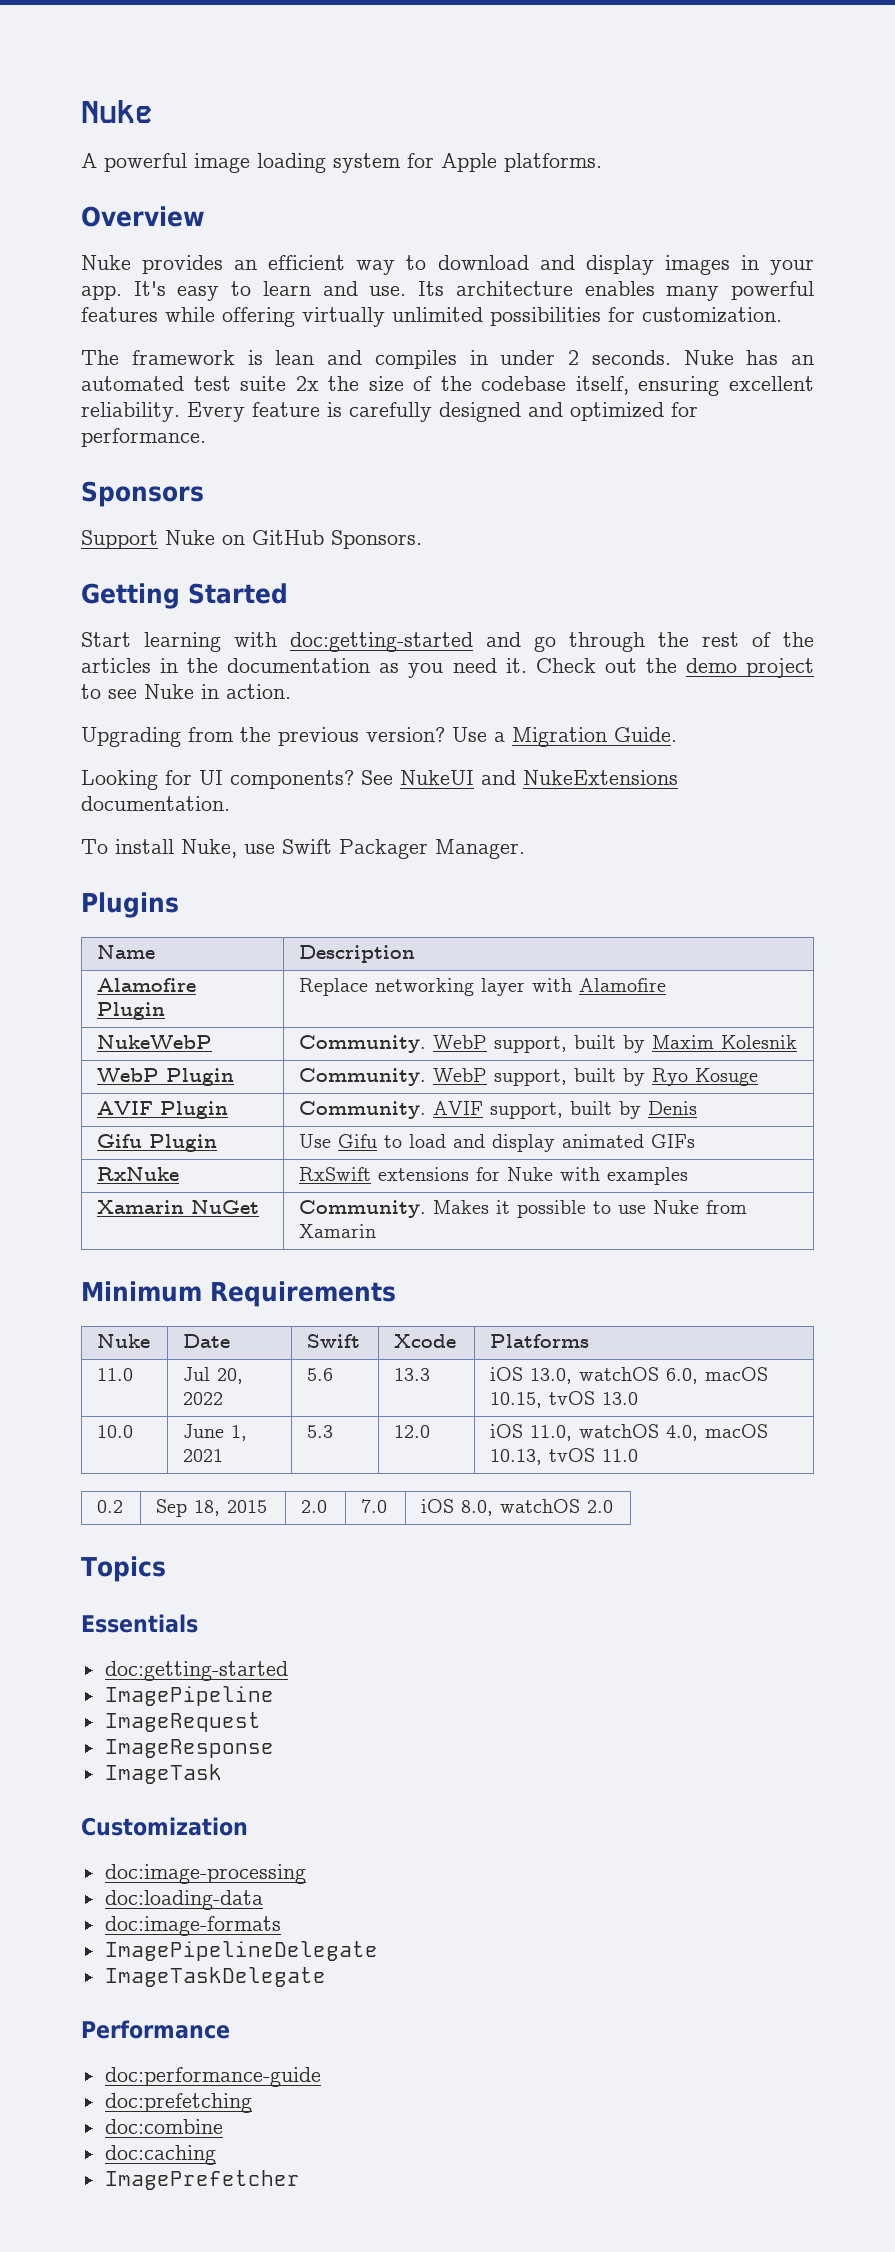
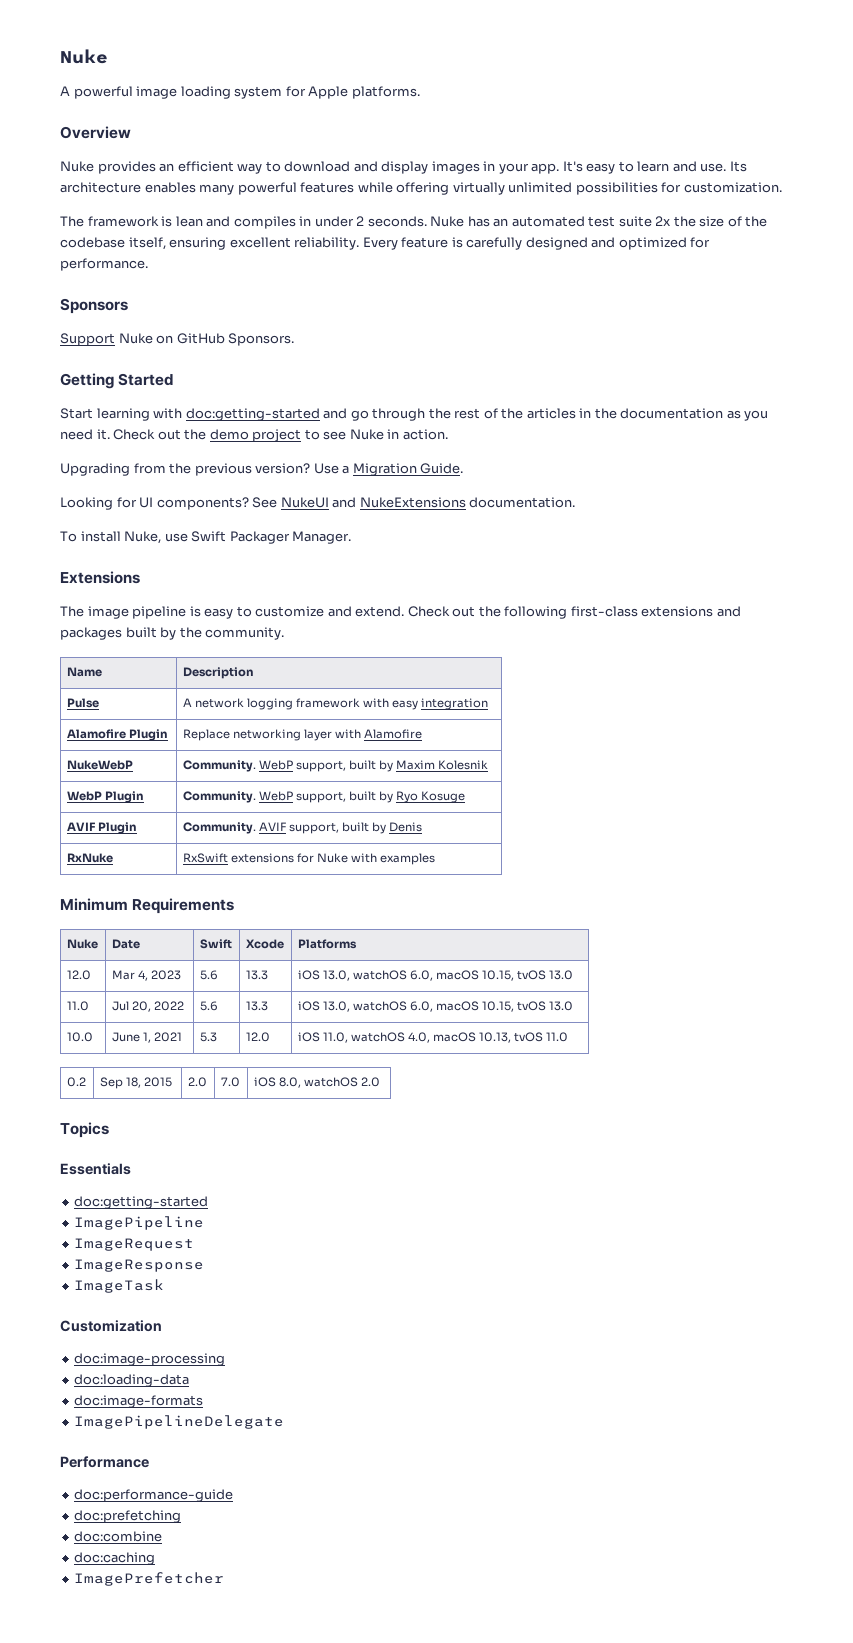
[81,892,179,918] [97,945,156,959] [299,945,416,963] Plugins // Name | Description -> [60,571,140,584] [60,606,741,619] [60,627,285,640] [66,667,102,677] [182,667,254,679] [66,698,99,708] [182,698,489,710] Extensions // The image pipeline is easy to customize and extend. Check out the following first-class extensions and packages built by the community. // Name | Description // Pulse | A network logging framework with easy integration
[97,1134,218,1152] [299,1134,696,1152] // Gifu Plugin | Use Gifu to load and display animated GIFs -> (423, 827) none
[97,1200,260,1214] [299,1200,748,1218] [299,1224,377,1238] // Xamarin NuGet | Community. Makes it possible to use Nuke from Xamarin -> (436, 859) none
(590, 1341) none -> [66,970,91,980] [111,970,181,981] [199,970,218,980] [245,970,268,980] [297,970,574,981] // 12.0 | Mar 4, 2023 | 5.6 | 13.3 | iOS 13.0, watchOS 6.0, macOS 10.15, tvOS 13.0
[104,1967,326,1987] // ImageTaskDelegate -> (285, 1422) none

